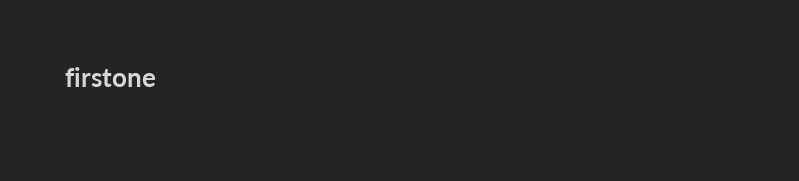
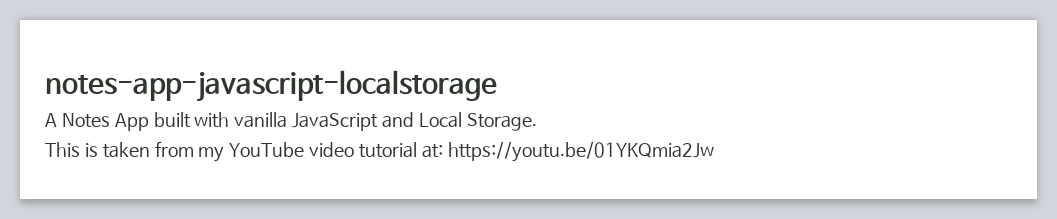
[65,67,156,87] firstone -> [45,70,497,102] [45,112,537,131] [45,141,714,162] notes-app-javascript-localstorage // A Notes App built with vanilla JavaScript and Local Storage. // This is taken from my YouTube video tutorial at: https://youtu.be/01YKQmia2Jw

